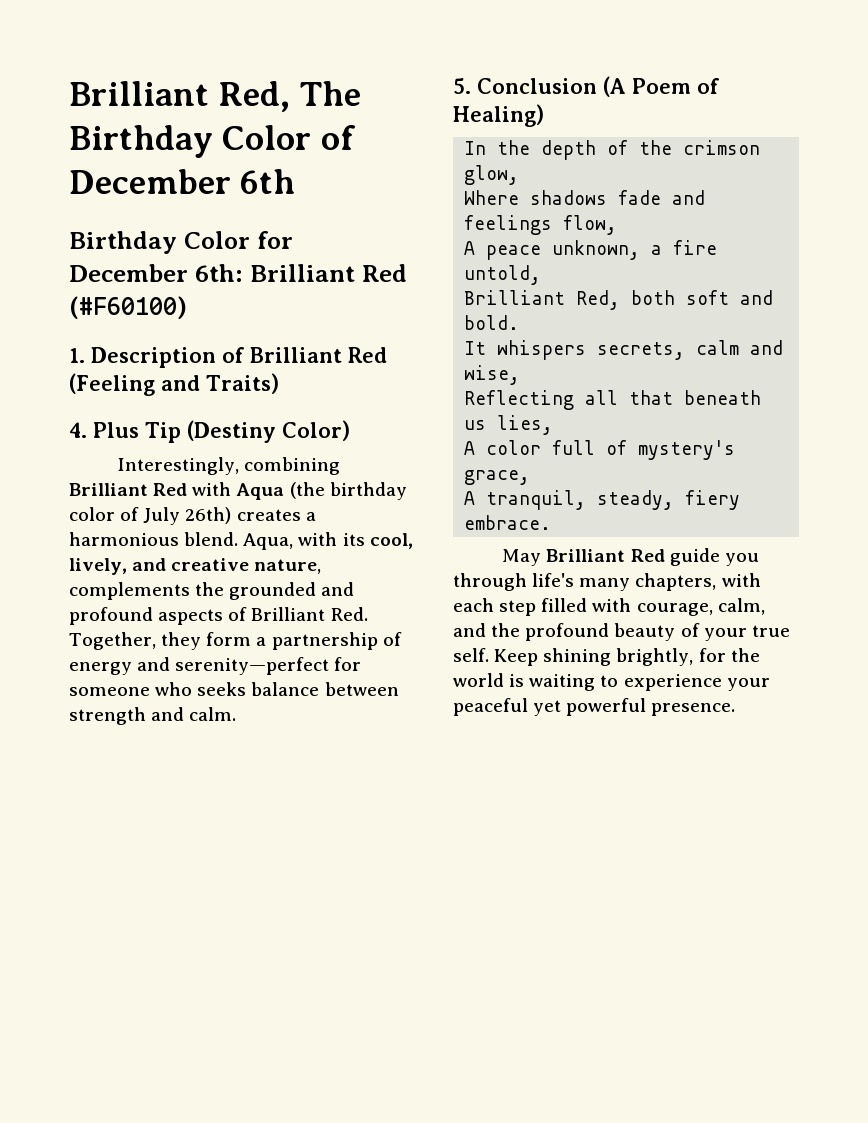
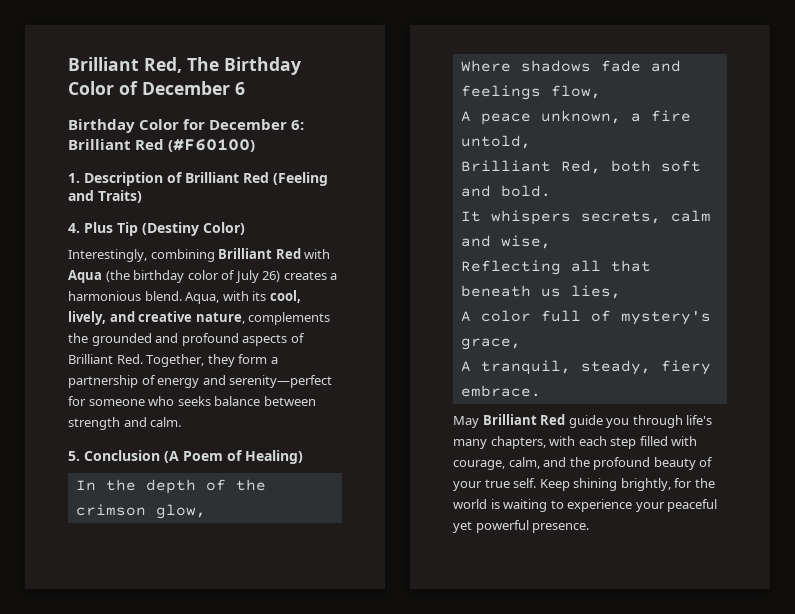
[240,169,296,194] 6th -> [235,82,245,95] 6
[194,264,243,282] 6th: -> [291,120,305,130] 6:
[185,507,232,524] 26th) -> [262,271,281,282] 26)

